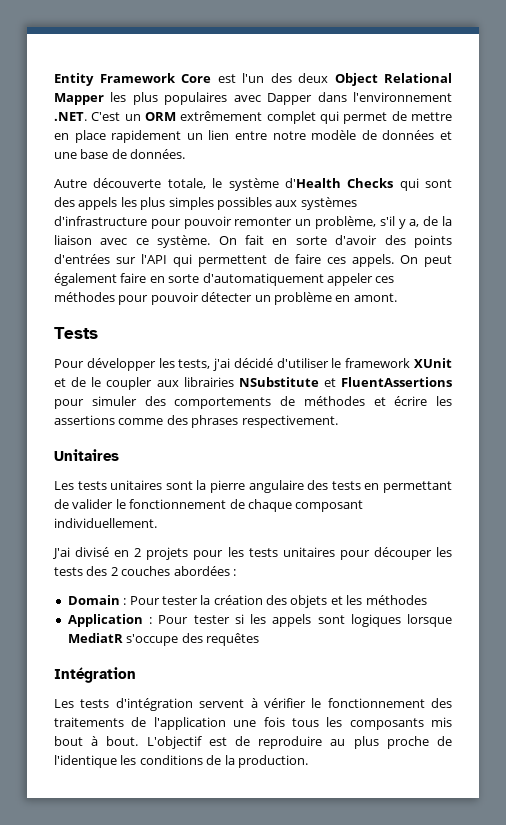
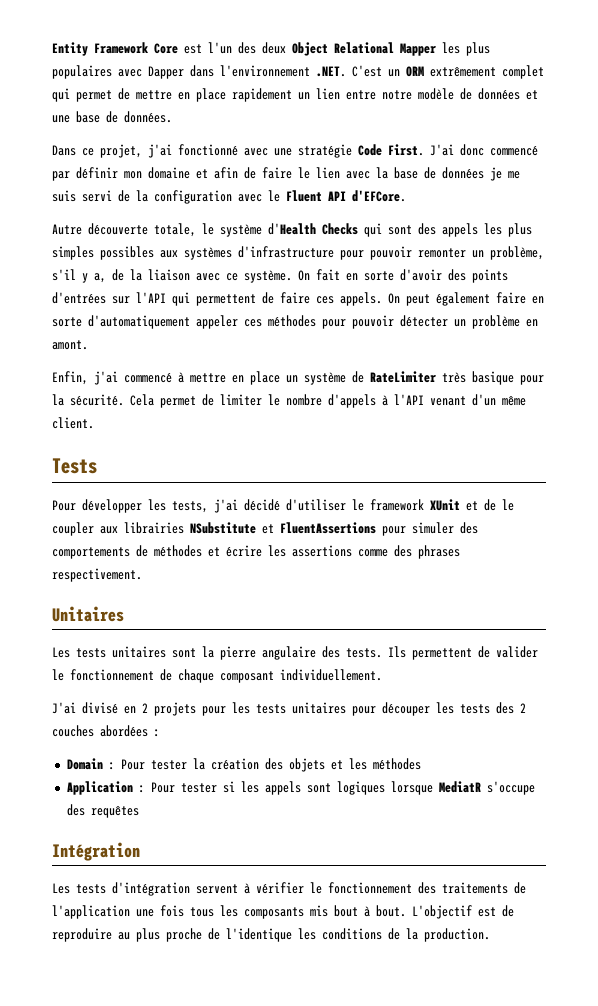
(186, 154) none -> [52,144,538,158] [52,167,520,181] [52,190,406,204] // Dans ce projet, j'ai fonctionné avec une stratégie Code First. J'ai donc commencé par définir mon domaine et afin de faire le lien avec la base de données je me suis servi de la configuration avec le Fluent API d'EFCore.
(397, 297) none -> [52,371,544,385] [52,394,526,408] [52,417,94,429] // Enfin, j'ai commencé à mettre en place un système de RateLimiter très basique pour la sécurité. Cela permet de limiter le nombre d'appels à l'API venant d'un même client.
[331,481,453,493] tests en permettant -> [346,646,472,660] tests. Ils permettent

